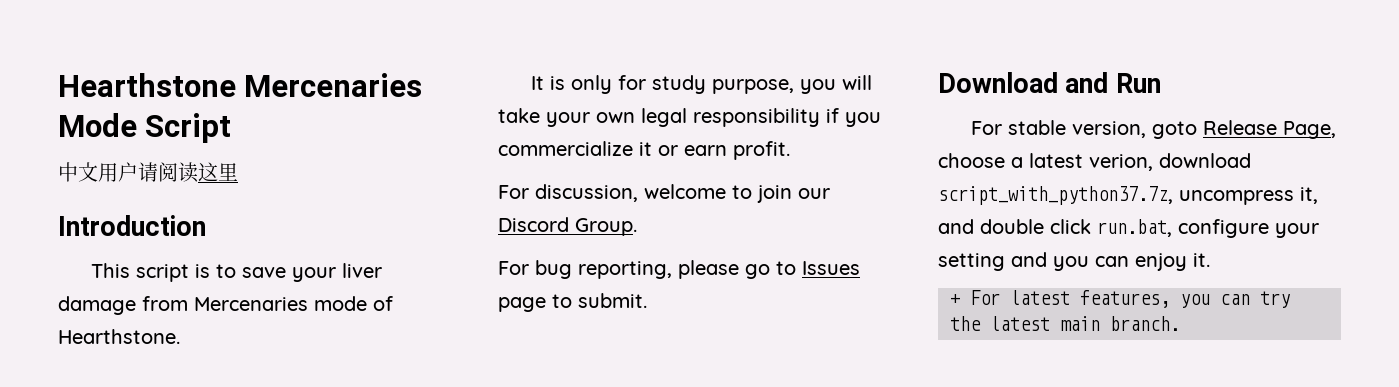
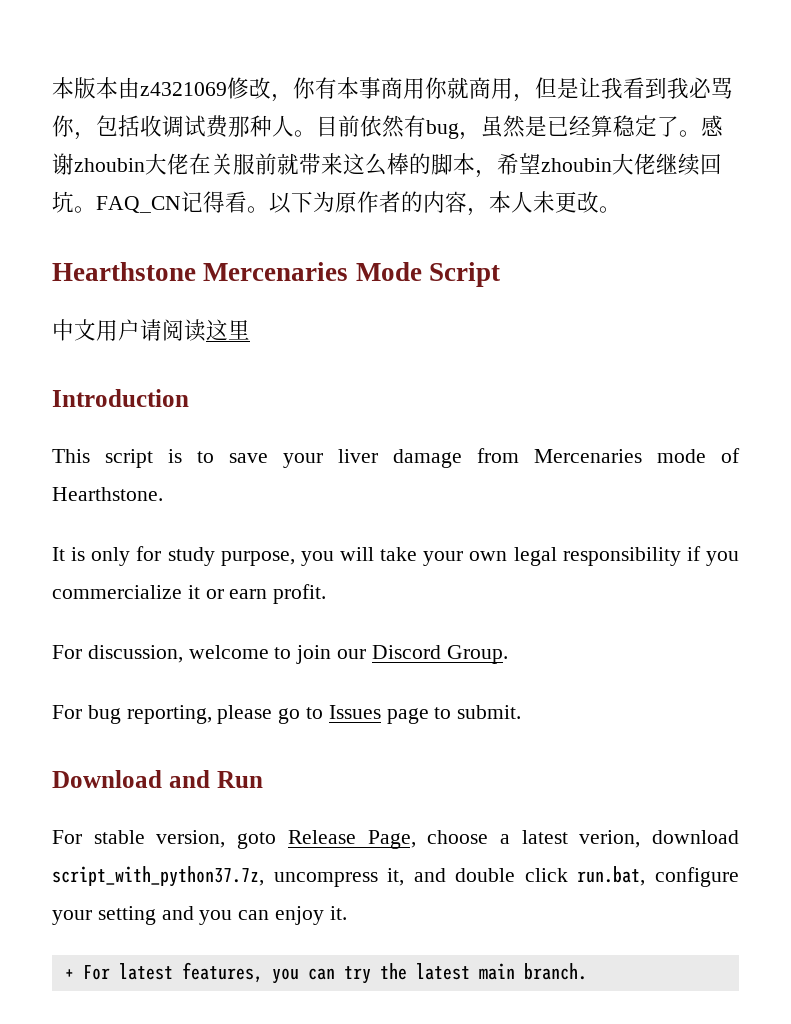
(58, 85) none -> [52,77,733,102] [52,115,723,140] [52,153,722,178] [52,191,621,216] 本版本由z4321069修改，你有本事商用你就商用，但是让我看到我必骂你，包括收调试费那种人。目前依然有bug，虽然是已经算稳定了。感谢zhoubin大佬在关服前就带来这么棒的脚本，希望zhoubin大佬继续回坑。FAQ_CN记得看。以下为原作者的内容，本人未更改。 //

